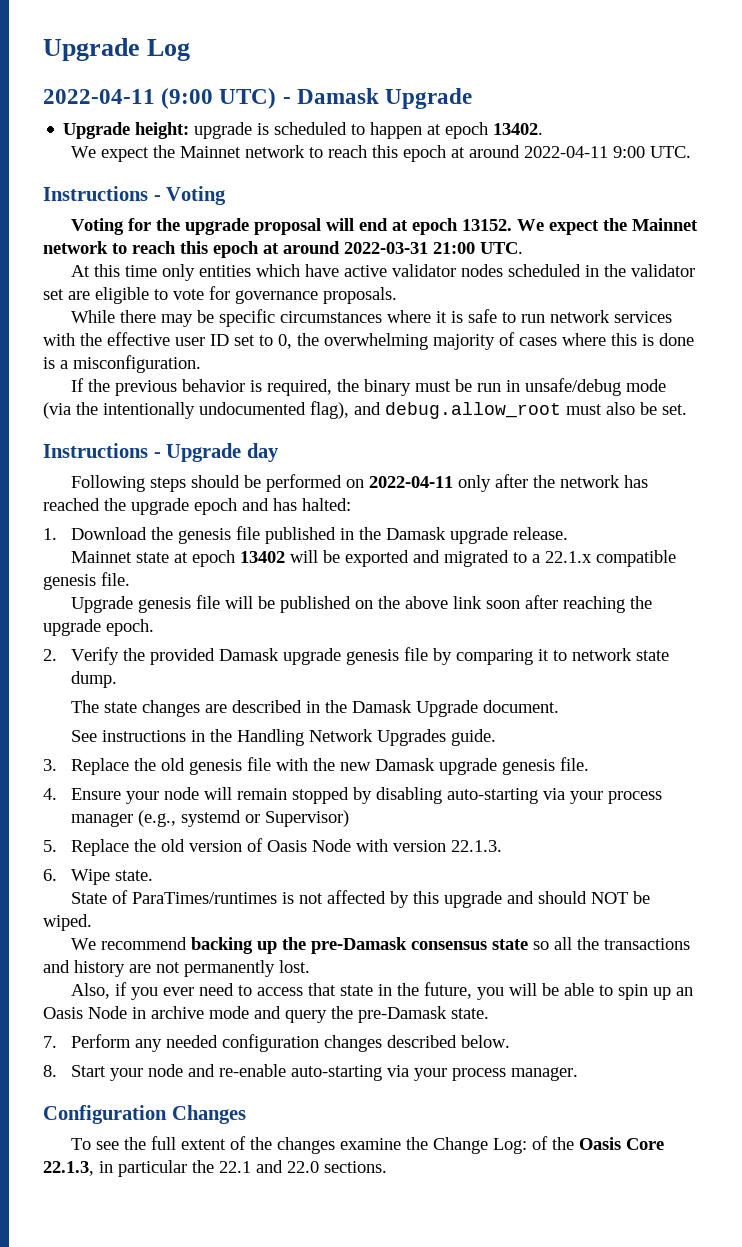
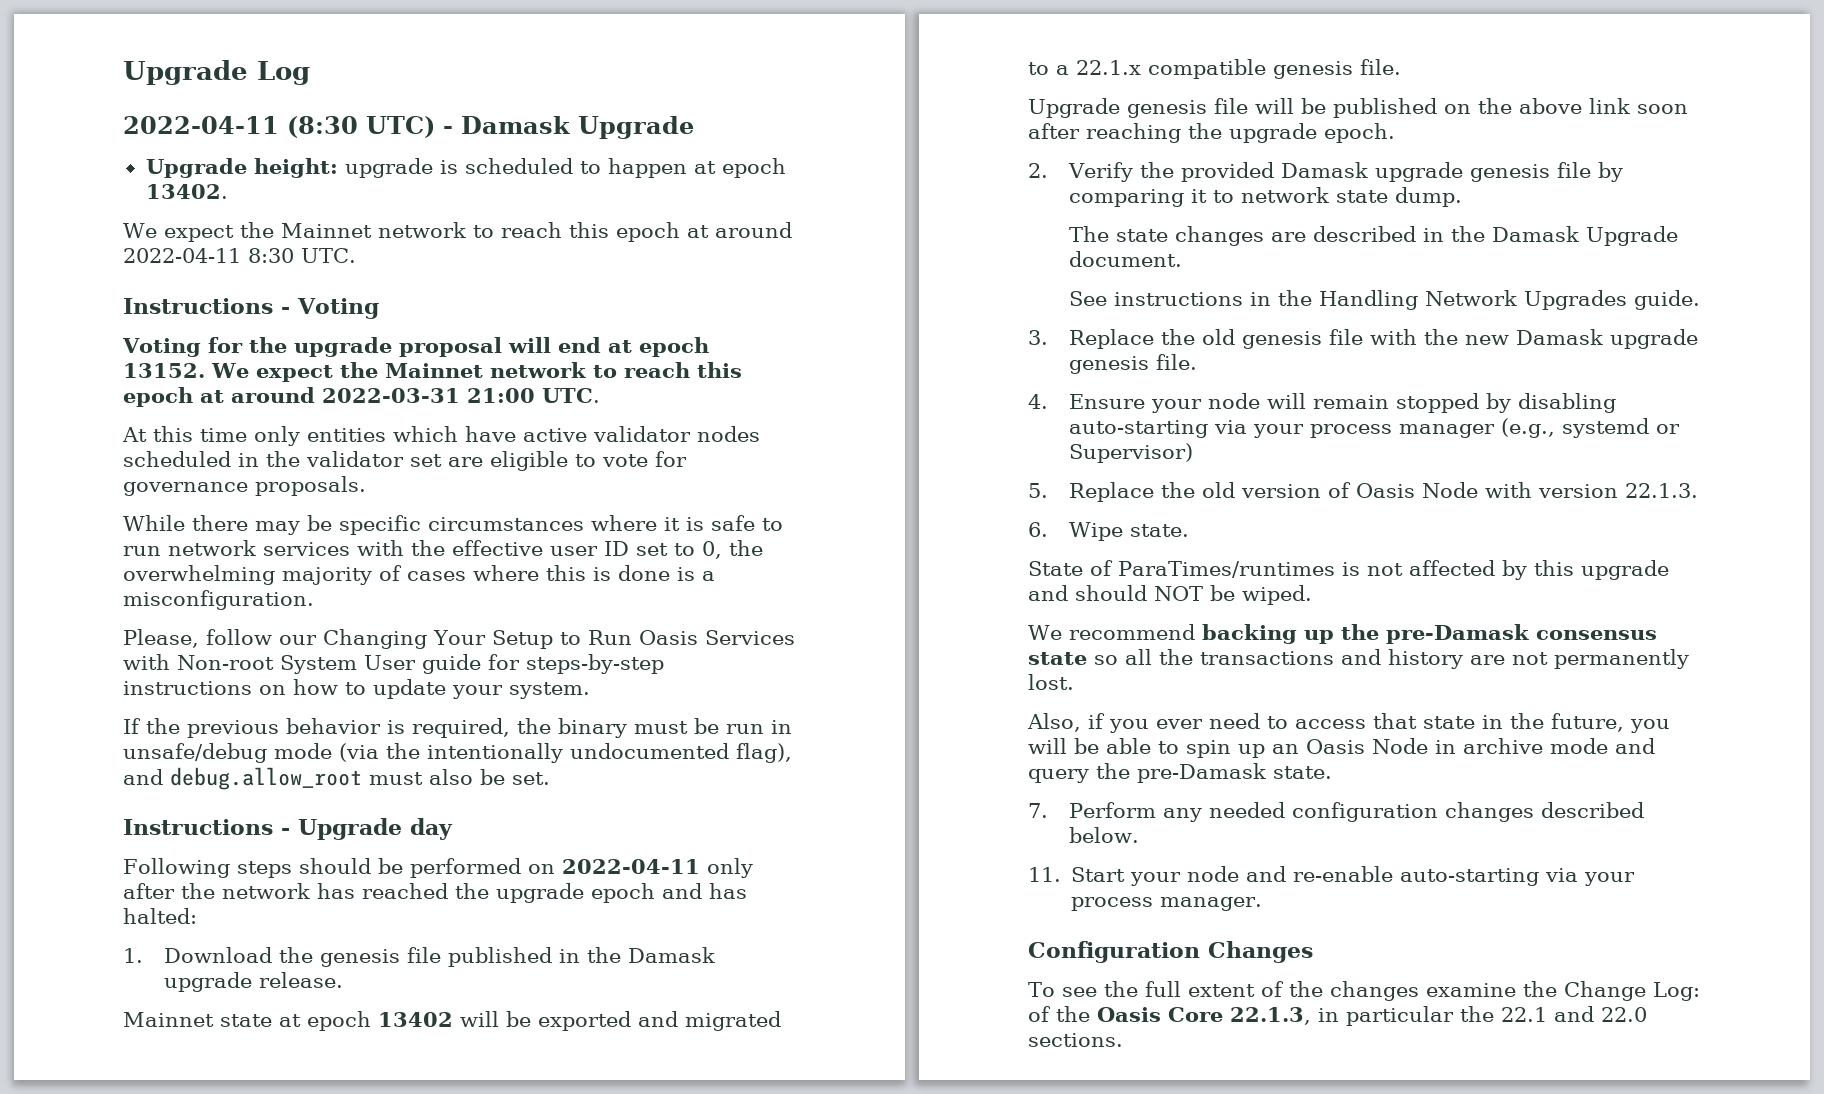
[161,88,214,109] (9:00 -> [287,116,358,138] (8:30
[613,146,646,158] 9:00 -> [248,248,294,263] 8:30
(201, 364) none -> [123,629,795,649] [123,654,664,674] [123,679,590,699] // Please, follow our Changing Your Setup to Run Oasis Services with Non-root System User guide for steps-by-step instructions on how to update your system.
[43,1065,57,1077] 8. -> [1028,867,1061,882] 11.

